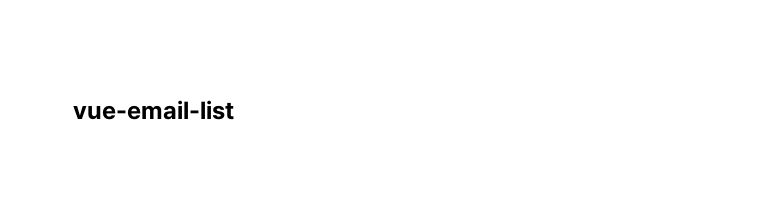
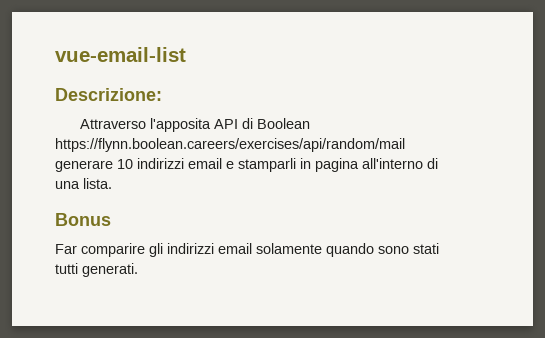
(234, 110) none -> [55,88,162,101] [79,118,310,132] [55,138,405,152] [55,158,438,172] [55,178,112,189] [55,213,111,226] [55,243,439,257] [55,263,138,277] // Descrizione: // Attraverso l'apposita API di Boolean https://flynn.boolean.careers/exercises/api/random/mail generare 10 indirizzi email e stamparli in pagina all'interno di una lista. // Bonus // Far comparire gli indirizzi email solamente quando sono stati tutti generati.

